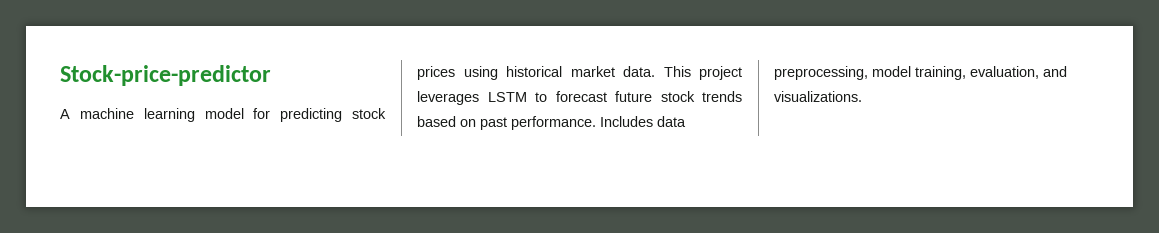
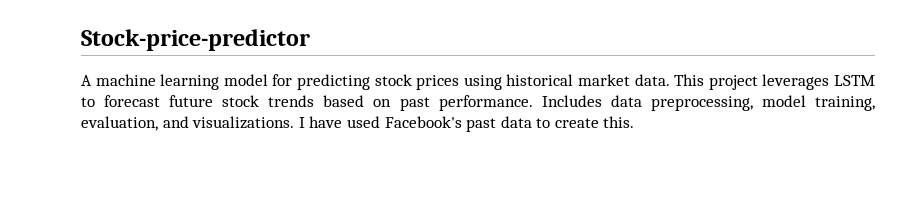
(862, 96) none -> [298,116,635,132] I have used Facebook's past data to create this.

